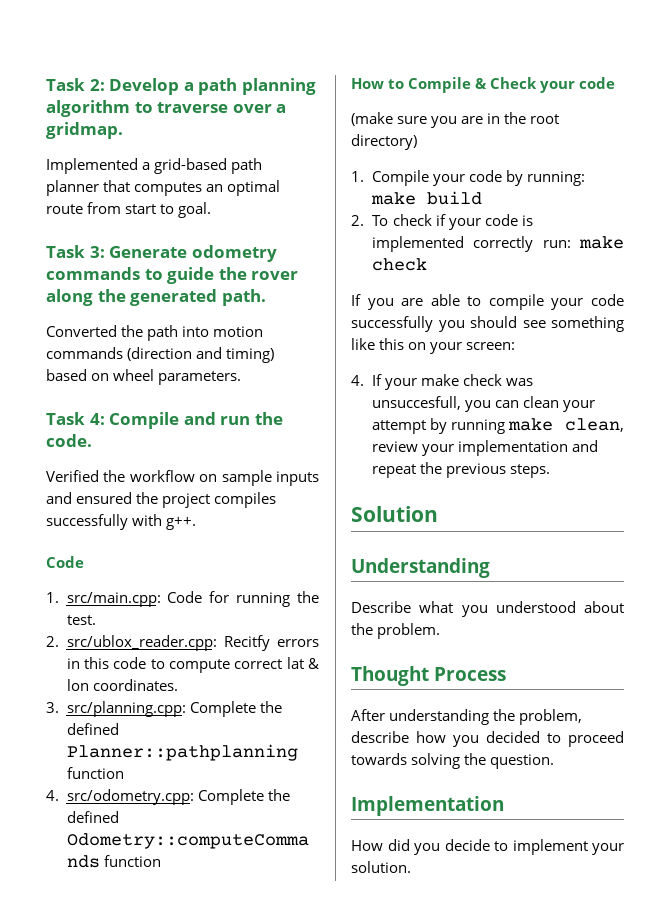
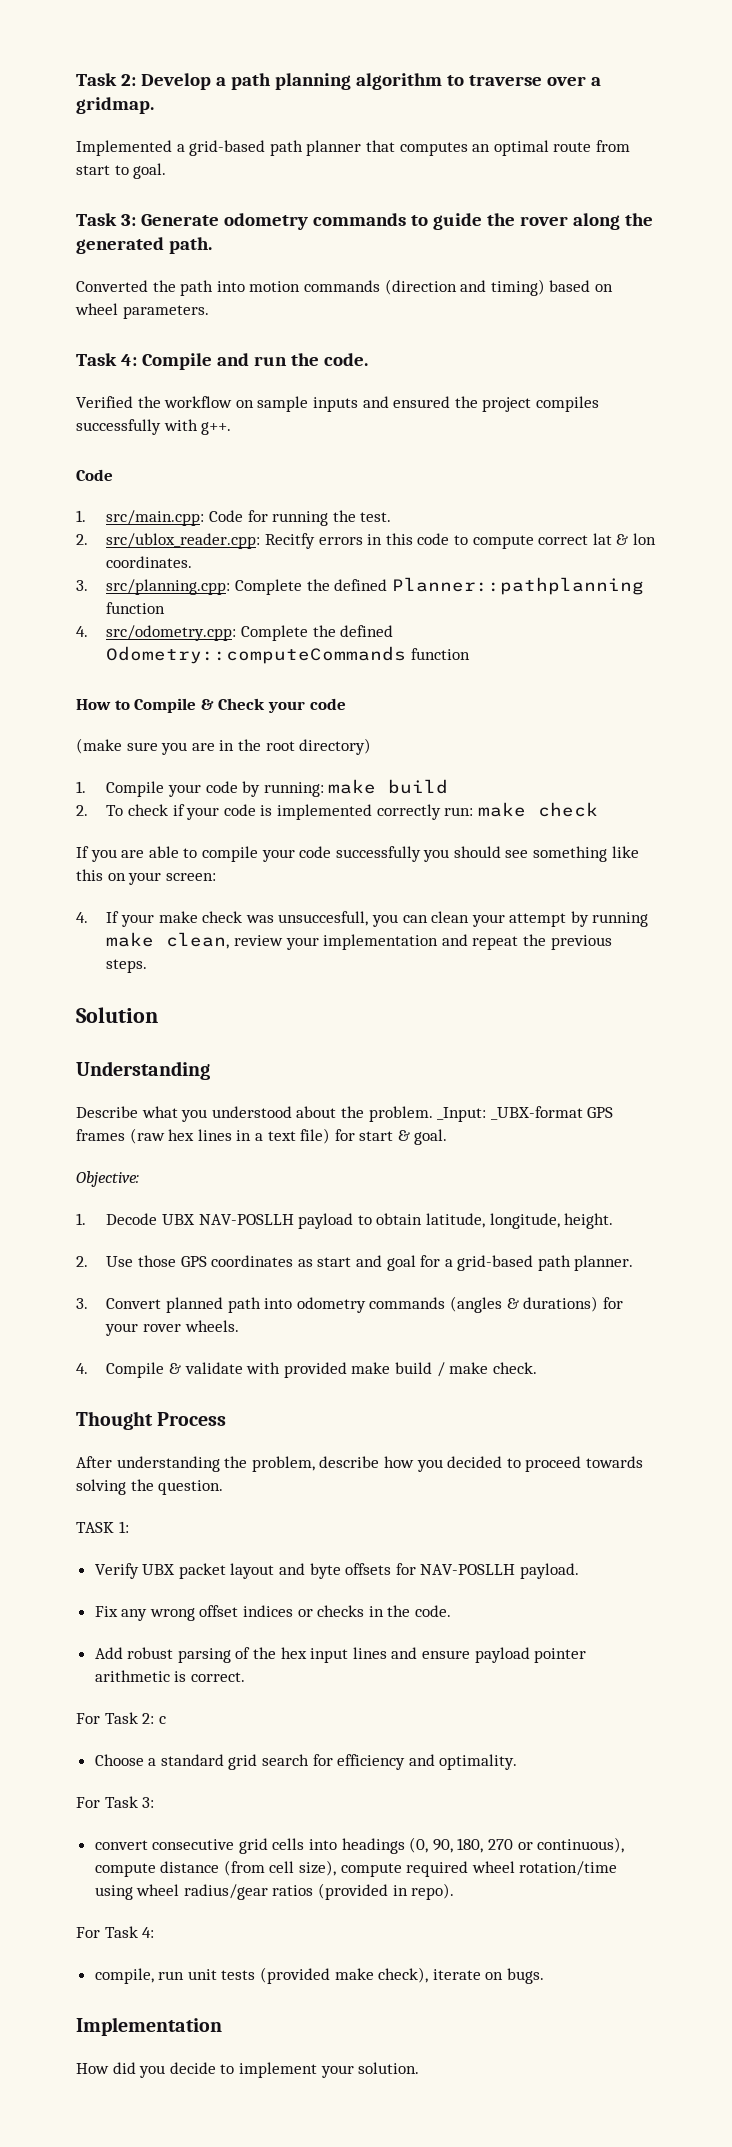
(441, 631) none -> [437,1106,614,1122] [76,1128,448,1145] [76,1171,139,1187] [76,1213,614,1229] [76,1255,634,1271] [76,1296,623,1313] [105,1320,239,1336] [76,1362,537,1378] _Input: _UBX-format GPS frames (raw hex lines in a text file) for start & goal. // Objective: // 1. Decode UBX NAV-POSLLH payload to obtain latitude, longitude, height. // 2. Use those GPS coordinates as start and goal for a grid-based path planner. // 3. Convert planned path into odometry commands (angles & durations) for your rover wheels. // 4. Compile & validate with provided make build / make check.
(555, 761) none -> [76,1521,129,1533] [94,1563,580,1579] [94,1605,452,1621] [94,1647,587,1663] [94,1670,245,1682] [76,1712,166,1724] [94,1754,518,1770] [76,1796,155,1808] [94,1837,625,1854] [94,1860,618,1877] [94,1883,455,1900] [76,1926,155,1938] [94,1967,545,1984] // TASK 1: // Verify UBX packet layout and byte offsets for NAV-POSLLH payload. // Fix any wrong offset indices or checks in the code. // Add robust parsing of the hex input lines and ensure payload pointer arithmetic is correct. // For Task 2: c // Choose a standard grid search for efficiency and optimality. // For Task 3: // convert consecutive grid cells into headings (0, 90, 180, 270 or continuous), compute distance (from cell size), compute required wheel rotation/time using wheel radius/gear ratios (provided in repo). // For Task 4: // compile, run unit tests (provided make check), iterate on bugs.

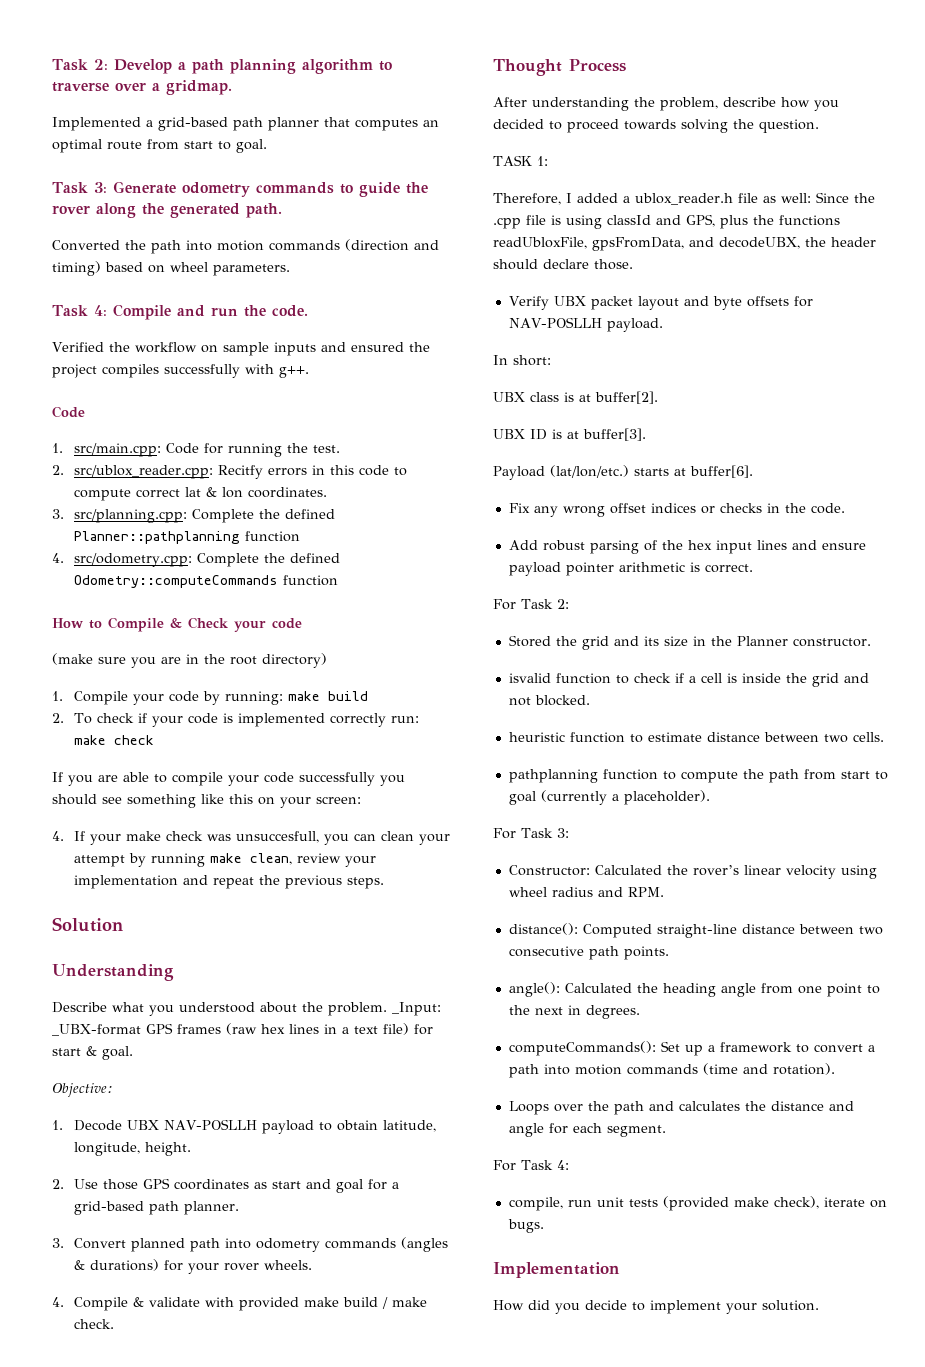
(129, 1527) none -> [493,192,875,205] [493,214,840,229] [493,237,876,251] [493,259,633,270] // Therefore, I added a ublox_reader.h file as well: Since the .cpp file is using classId and GPS, plus the functions readUbloxFile, gpsFromData, and decodeUBX, the header should declare those.
(580, 1571) none -> [493,355,551,366] [493,391,658,404] [493,428,646,441] [493,465,753,480] // In short: // UBX class is at buffer[2]. // UBX ID is at buffer[3]. // Payload (lat/lon/etc.) starts at buffer[6].
[158,1716,166,1724] [94,1754,518,1770] [76,1796,155,1808] [94,1837,625,1854] [94,1860,618,1877] [94,1883,455,1900] c // Choose a standard grid search for efficiency and optimality. // For Task 3: // convert consecutive grid cells into headings (0, 90, 180, 270 or continuous), compute distance (from cell size), compute required wheel rotation/time using wheel radius/gear ratios (provided in repo). -> [508,635,871,650] [508,673,869,687] [508,695,590,706] [508,732,884,743] [508,769,888,783] [508,790,710,805] [493,828,569,839] [508,865,877,879] [508,887,664,897] [508,923,883,938] [508,946,669,960] [508,982,880,997] [508,1005,640,1019] [508,1041,875,1056] [508,1063,835,1078] [508,1101,854,1115] [508,1123,666,1137] // Stored the grid and its size in the Planner constructor. // isvalid function to check if a cell is inside the grid and not blocked. // heuristic function to estimate distance between two cells. // pathplanning function to compute the path from start to goal (currently a placeholder). // For Task 3: // Constructor: Calculated the rover’s linear velocity using wheel radius and RPM. // distance(): Computed straight-line distance between two consecutive path points. // angle(): Calculated the heading angle from one point to the next in degrees. // computeCommands(): Set up a framework to convert a path into motion commands (time and rotation). // Loops over the path and calculates the distance and angle for each segment.

